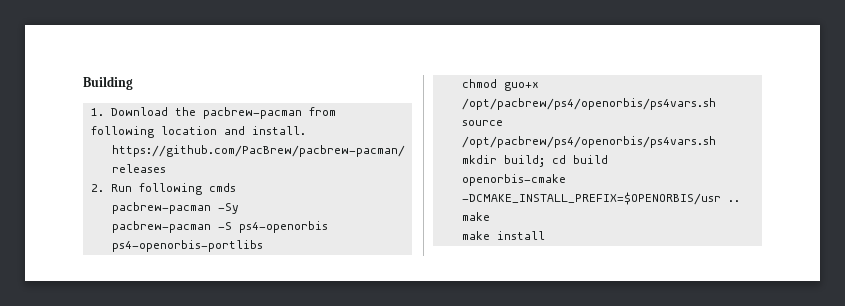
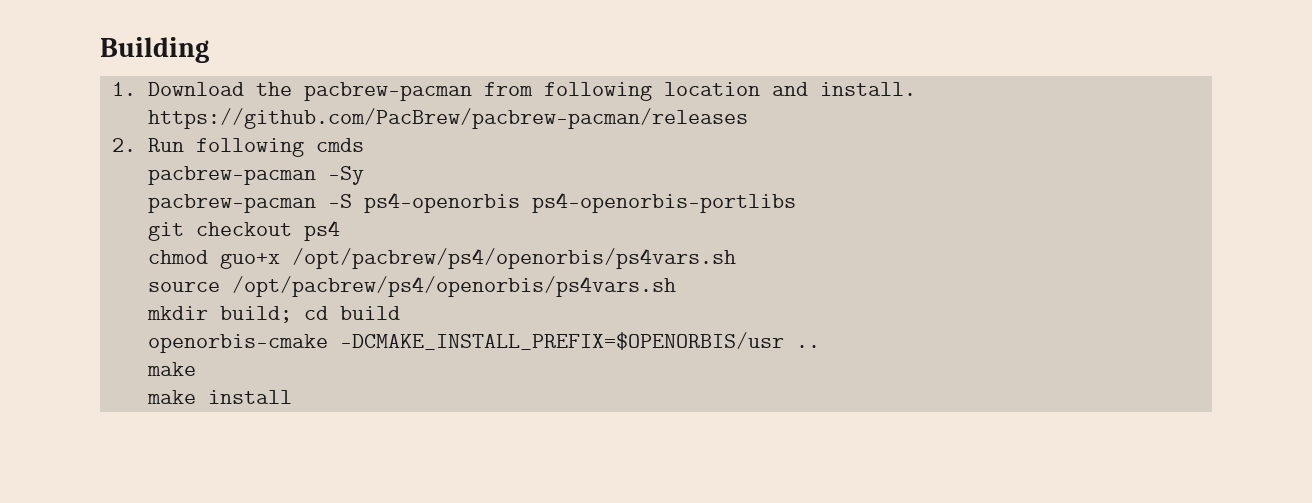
(263, 246) none -> [148,220,341,241] // git checkout ps4

